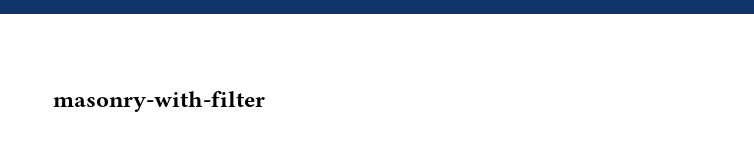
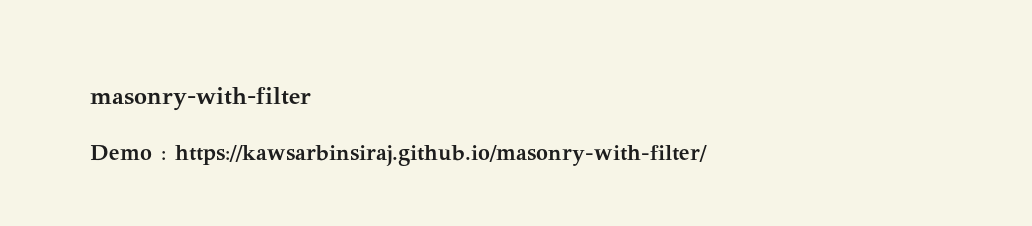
(265, 101) none -> [90,145,707,166] // Demo : https://kawsarbinsiraj.github.io/masonry-with-filter/

